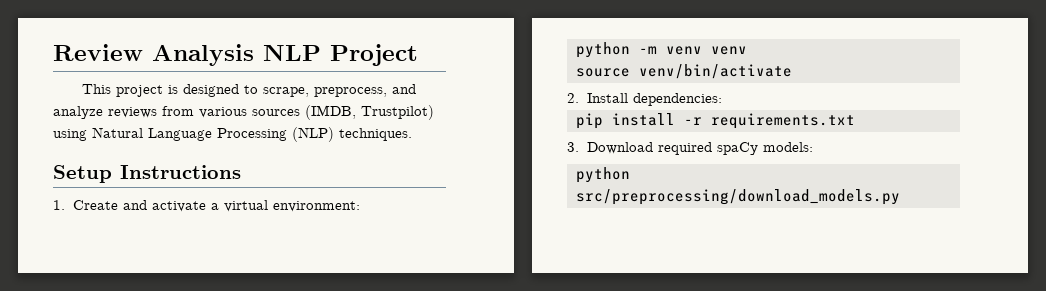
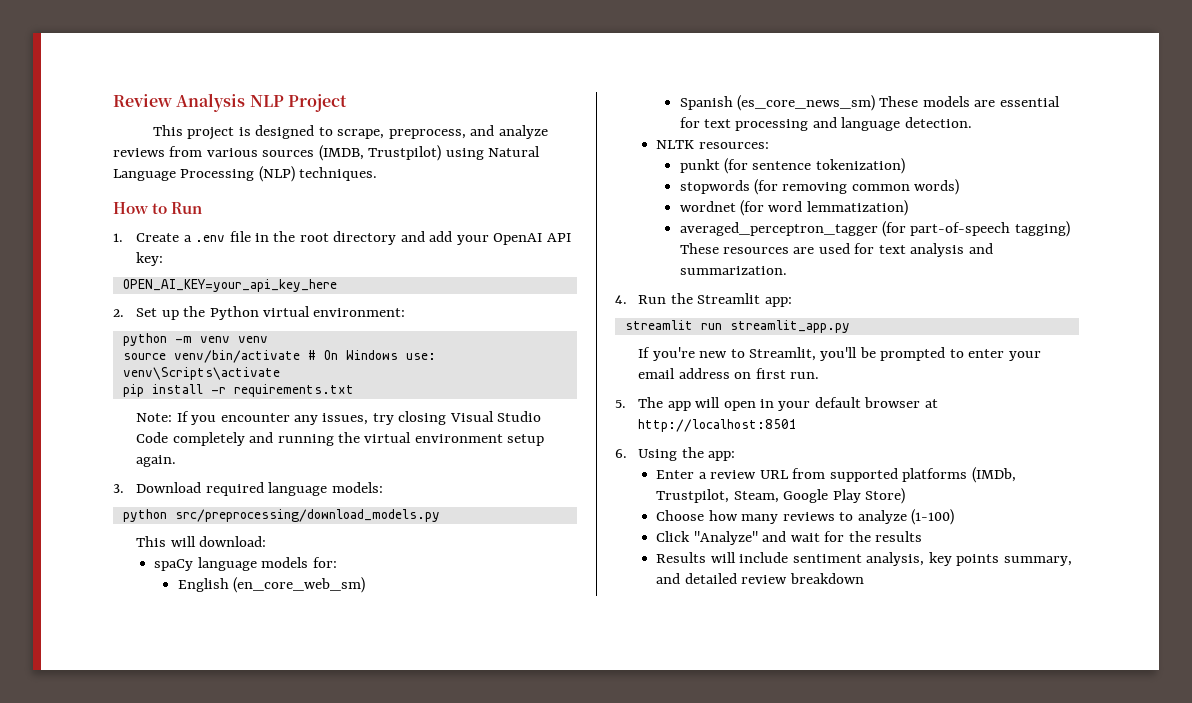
[53,165,241,183] Setup Instructions -> [113,202,203,214] How to Run
[123,200,220,212] and activate a -> [183,231,571,245] [136,252,164,266] [122,279,337,292] [113,306,259,320] a .env file in the root directory and add your OpenAI API key: // OPEN_AI_KEY=your_api_key_here // 2. Set up the Python
[567,93,723,106] // 2. Install dependencies: -> [307,350,436,360] [122,367,280,380] # On Windows use: venv\Scripts\activate
(855, 121) none -> [136,411,542,425] [136,432,545,446] [136,455,177,467] // Note: If you encounter any issues, try closing Visual Studio Code completely and running the virtual environment setup again.
[717,142,759,155] spaCy -> [268,482,328,496] language
(900, 197) none -> [136,536,267,547] [154,557,337,571] [177,577,366,593] [679,95,1060,111] [679,117,972,131] [656,140,769,149] [679,158,905,174] [679,179,960,195] [679,200,908,216] [679,221,1070,237] [679,243,993,257] [679,266,787,275] [615,293,792,307] [624,320,850,333] [638,347,1041,361] [638,368,820,379] [615,397,938,411] [638,419,798,432] [615,447,736,461] [656,467,1016,483] [656,488,906,504] [656,509,955,525] [656,531,923,545] [656,552,1072,566] [656,573,864,584] // This will download: // spaCy language models for: // English (en_core_web_sm) // Spanish (es_core_news_sm) These models are essential for text processing and language detection. // NLTK resources: // punkt (for sentence tokenization) // stopwords (for removing common words) // wordnet (for word lemmatization) // averaged_perceptron_tagger (for part-of-speech tagging) These resources are used for text analysis and summarization. // 4. Run the Streamlit app: // streamlit run streamlit_app.py // If you're new to Streamlit, you'll be prompted to enter your email address on first run. // 5. The app will open in your default browser at http://localhost:8501 // 6. Using the app: // Enter a review URL from supported platforms (IMDb, Trustpilot, Steam, Google Play Store) // Choose how many reviews to analyze (1-100) // Click "Analyze" and wait for the results // Results will include sentiment analysis, key points summary, and detailed review breakdown

